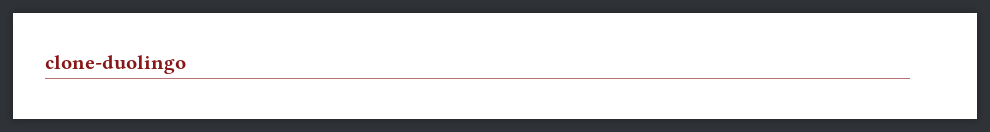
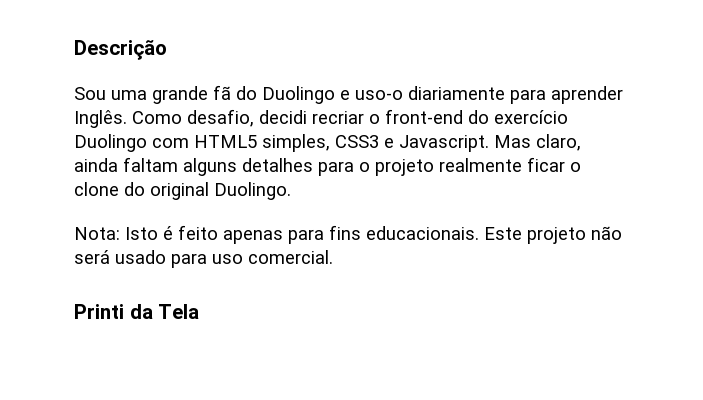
[45,55,186,74] clone-duolingo -> [74,40,167,60] [74,85,623,104] [74,109,568,128] [74,134,581,152] [74,157,581,176] [74,182,291,200] [74,225,622,244] [74,250,333,268] [74,304,200,319] Descrição // Sou uma grande fã do Duolingo e uso-o diariamente para aprender Inglês. Como desafio, decidi recriar o front-end do exercício Duolingo com HTML5 simples, CSS3 e Javascript. Mas claro, ainda faltam alguns detalhes para o projeto realmente ficar o clone do original Duolingo. // Nota: Isto é feito apenas para fins educacionais. Este projeto não será usado para uso comercial. // Printi da Tela

